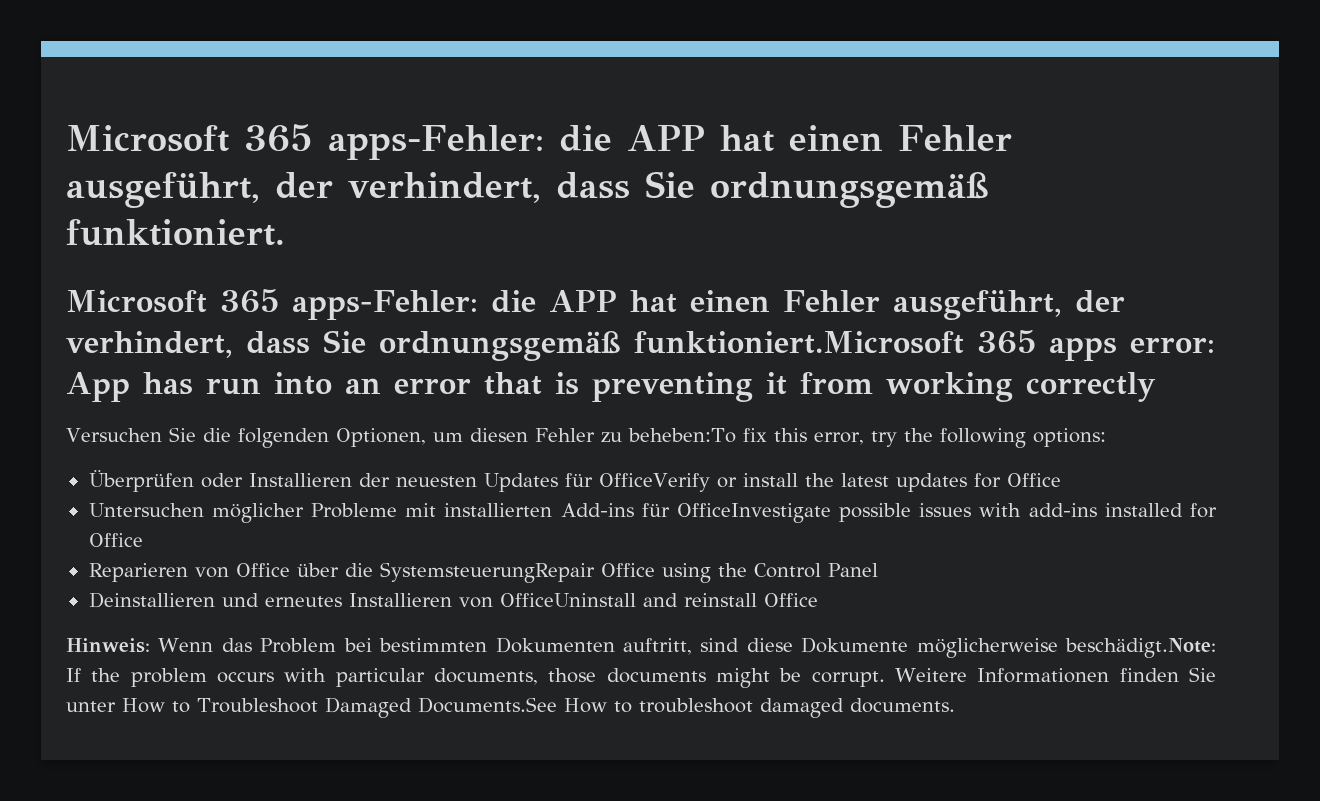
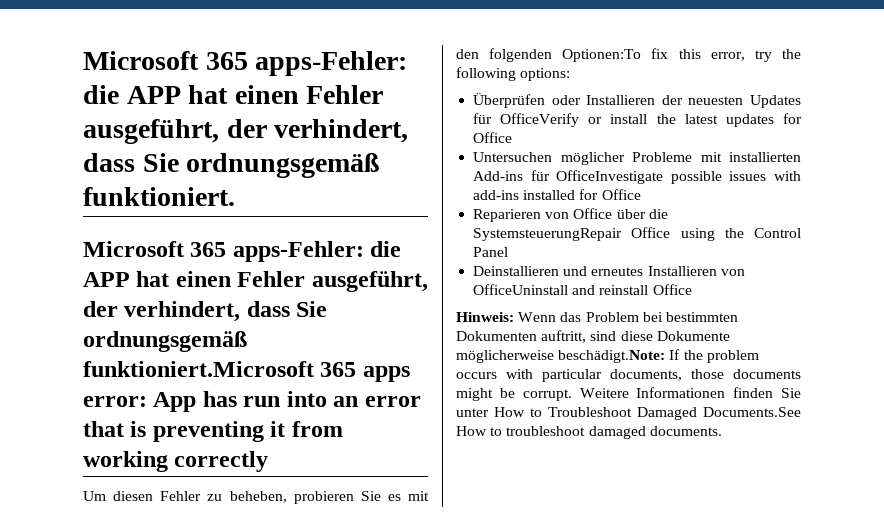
[66,427,736,448] Versuchen Sie die folgenden Optionen, um diesen Fehler zu beheben:To -> [83,491,429,504] [456,48,642,62] Um diesen Fehler zu beheben, probieren Sie es mit den folgenden Optionen:To

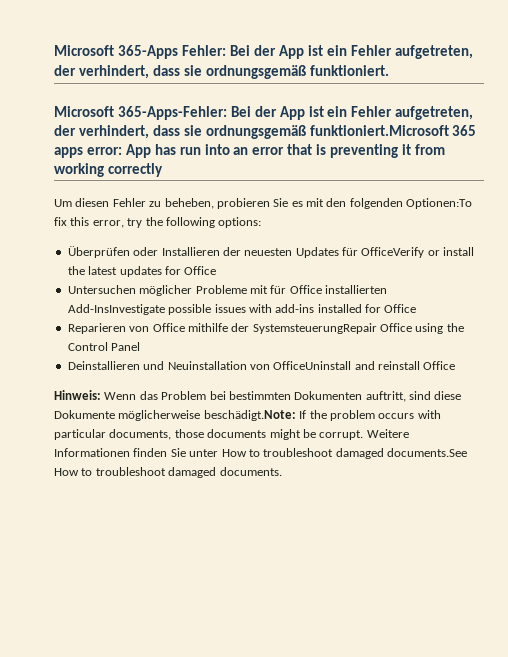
[83,51,408,76] [83,85,384,104] [83,119,409,144] [83,153,179,172] Microsoft 365 apps-Fehler: die APP hat einen Fehler ausgeführt, der verhindert, dass Sie -> [54,45,474,59] [54,65,203,79] Microsoft 365-Apps Fehler: Bei der App ist ein Fehler aufgetreten, der verhindert, dass sie
[190,241,402,262] [83,271,428,292] [83,301,328,322] 365 apps-Fehler: die APP hat einen Fehler ausgeführt, der verhindert, dass Sie -> [117,106,474,120] [54,125,202,139] 365-Apps-Fehler: Bei der App ist ein Fehler aufgetreten, der verhindert, dass sie
[729,152,801,162] [473,170,664,184] installierten Add-ins für OfficeInvestigate -> [270,285,387,294] [67,304,165,315] für Office installierten Add-InsInvestigate
[616,209,668,219] über die -> [187,323,250,332] mithilfe der
[591,266,717,276] erneutes Installieren -> [167,361,247,370] Neuinstallation
[548,407,801,420] Troubleshoot Damaged Documents.See -> [263,448,467,459] troubleshoot damaged documents.See

